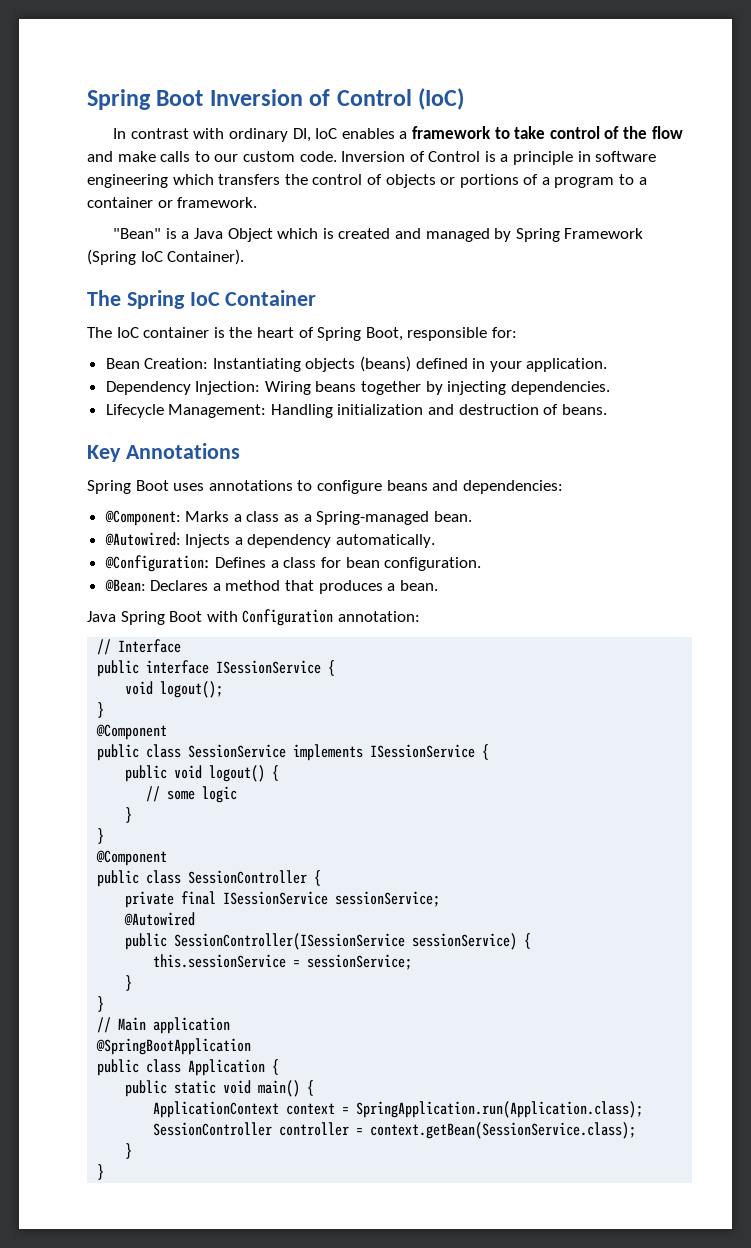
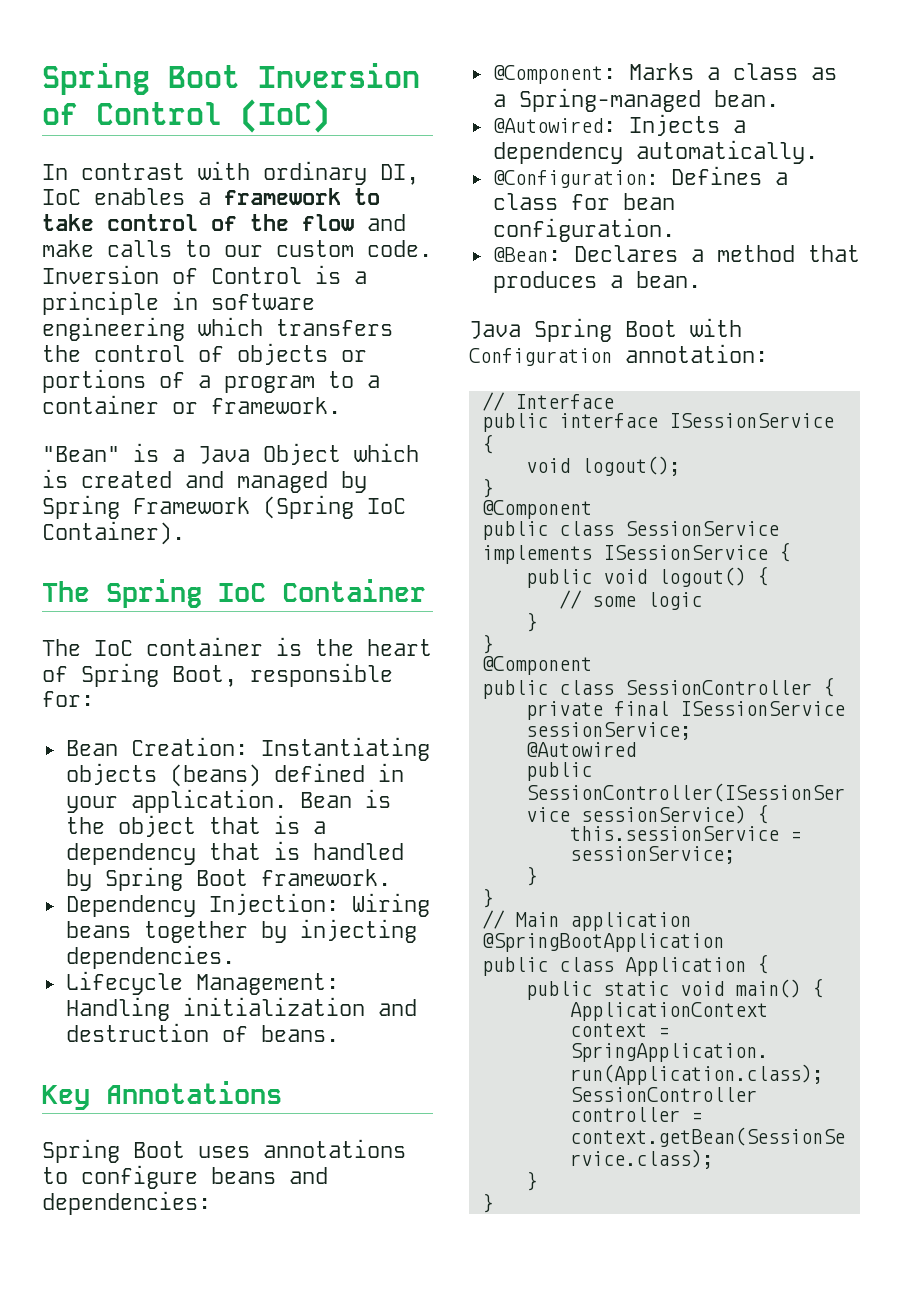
(608, 365) none -> [299,789,391,808] [65,815,326,837] [65,841,404,865] [65,867,391,891] Bean is the object that is a dependency that is handled by Spring Boot framework.

